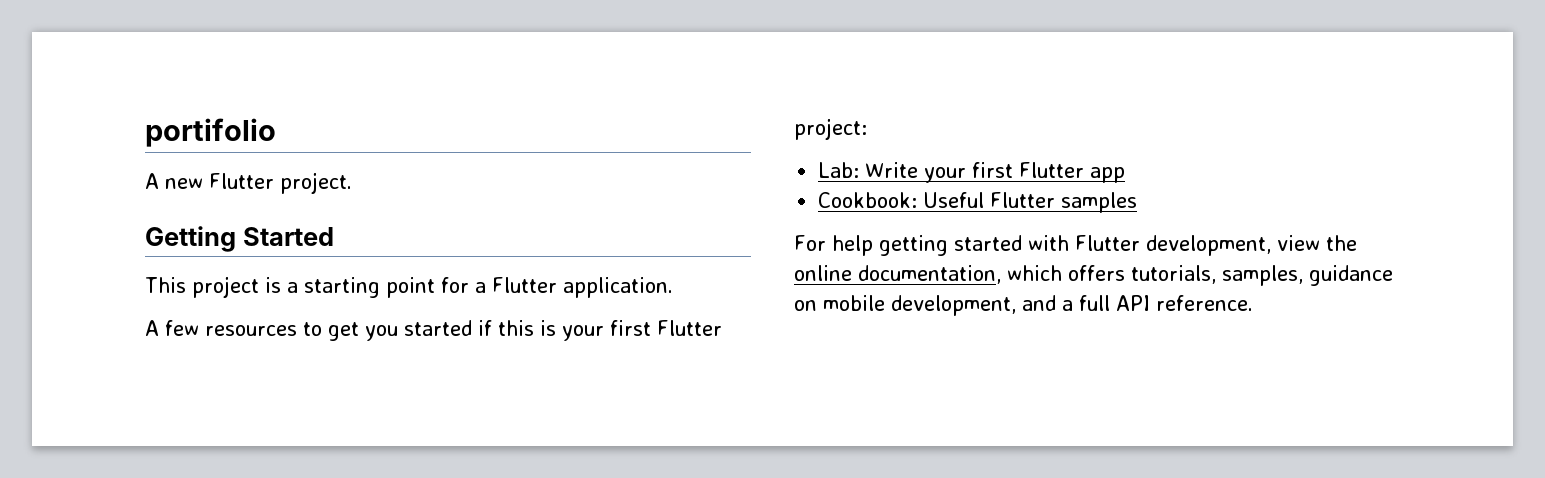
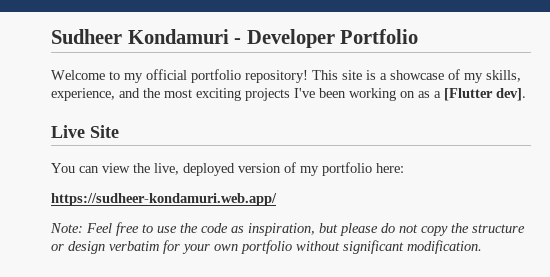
[145,118,276,147] [145,172,352,194] [145,226,334,252] [145,276,673,298] [145,320,722,341] [794,118,867,140] [818,162,1126,183] [818,192,1138,213] [794,235,1357,256] [794,265,1393,286] [794,295,1253,316] portifolio // A new Flutter project. // Getting Started // This project is a starting point for a Flutter application. // A few resources to get you started if this is your first Flutter project: // Lab: Write your first Flutter app // Cookbook: Useful Flutter samples // For help getting started with Flutter development, view the online documentation, which offers tutorials, samples, guidance on mobile development, and a full API reference. -> [51,29,419,48] [51,69,521,83] [51,88,526,101] [51,125,119,138] [51,162,404,176] [51,193,277,206] [50,222,525,236] [51,240,482,254] Sudheer Kondamuri - Developer Portfolio // Welcome to my official portfolio repository! This site is a showcase of my skills, experience, and the most exciting projects I've been working on as a [Flutter dev]. // Live Site // You can view the live, deployed version of my portfolio here: // https://sudheer-kondamuri.web.app/ // Note: Feel free to use the code as inspiration, but please do not copy the structure or design verbatim for your own portfolio without significant modification.

